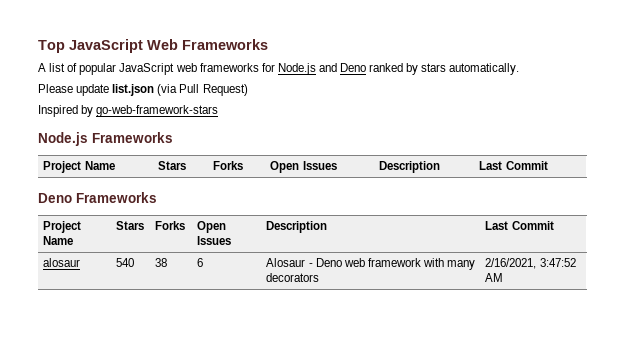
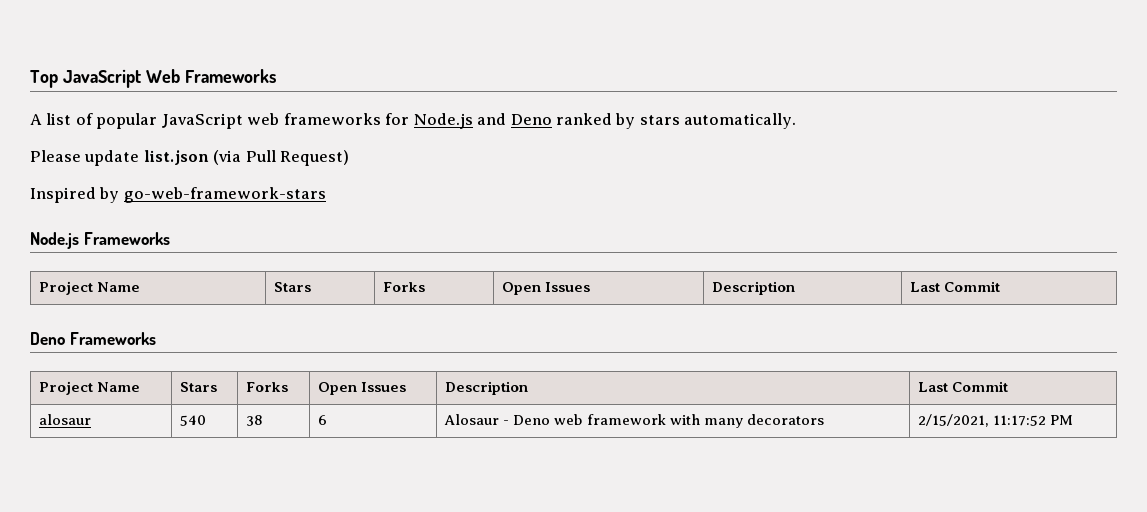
[485,258,576,269] [485,273,504,282] 2/16/2021, 3:47:52 AM -> [918,414,1074,427] 2/15/2021, 11:17:52 PM

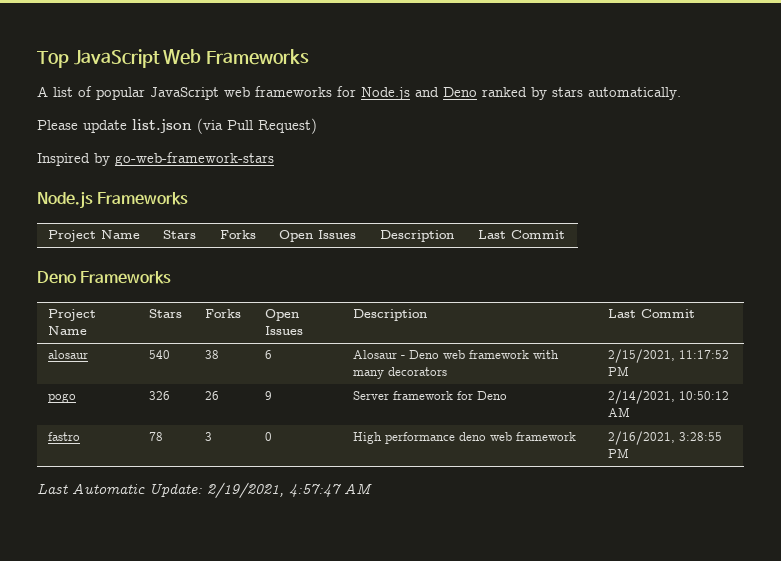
(1074, 420) none -> [48,393,77,403] [149,391,171,400] [205,391,220,400] [265,391,273,400] [353,391,508,400] [608,390,730,404] [608,407,631,417] [48,432,81,441] [149,432,164,441] [205,432,213,441] [265,432,273,441] [353,432,577,444] [608,431,723,445] [608,448,630,458] [37,482,372,498] // pogo | 326 | 26 | 9 | Server framework for Deno | 2/14/2021, 10:50:12 AM // fastro | 78 | 3 | 0 | High performance deno web framework | 2/16/2021, 3:28:55 PM // Last Automatic Update: 2/19/2021, 4:57:47 AM

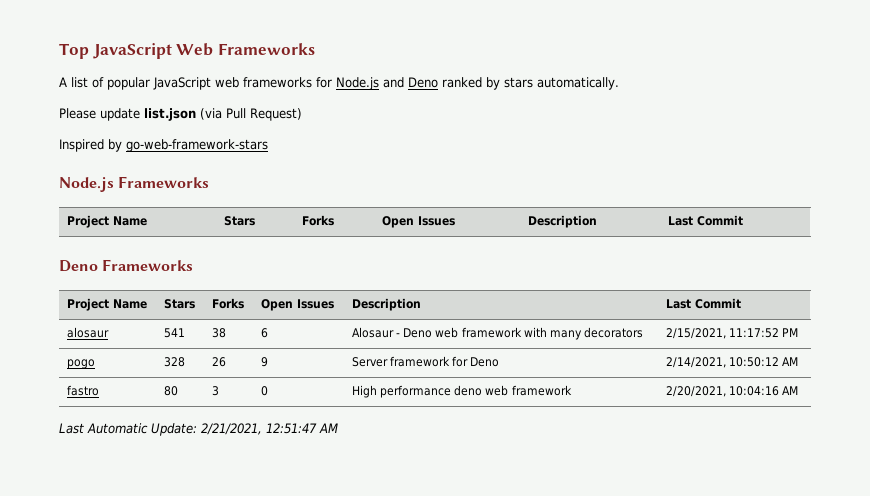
[149,350,171,359] 540 -> [164,328,186,338] 541
[149,391,171,400] 326 -> [164,357,186,367] 328
[149,432,164,441] 78 -> [164,386,179,396] 80
[608,431,723,445] [608,448,630,458] 2/16/2021, 3:28:55 PM -> [666,386,799,397] 2/20/2021, 10:04:16 AM
[207,482,342,498] 2/19/2021, 4:57:47 -> [201,423,317,435] 2/21/2021, 12:51:47

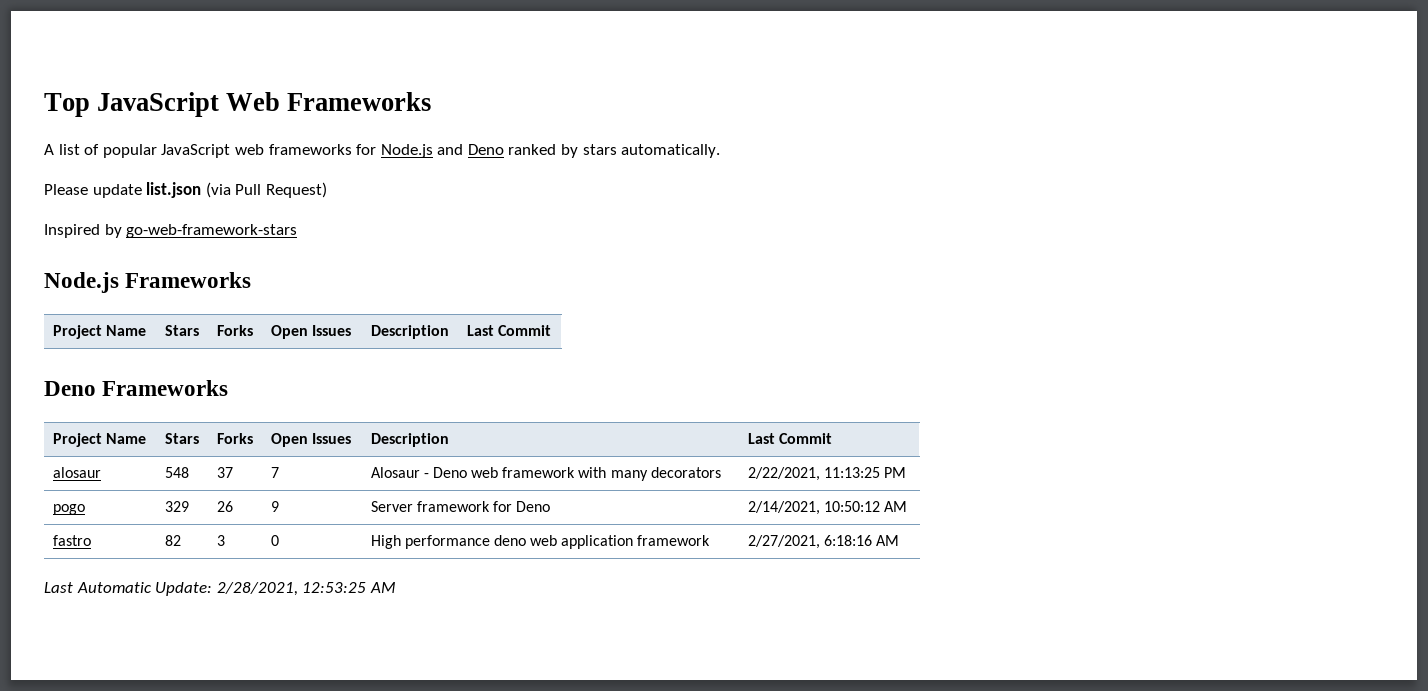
[164,328,186,338] [212,328,227,338] [261,328,269,338] 541 | 38 | 6 -> [164,467,189,478] [216,467,233,478] [270,467,279,478] 548 | 37 | 7
[666,328,780,339] 2/15/2021, 11:17:52 -> [747,467,880,481] 2/22/2021, 11:13:25
[164,357,186,367] 328 -> [164,501,189,512] 329
[164,386,179,396] 80 -> [164,535,181,546] 82
(509, 390) none -> [561,535,634,549] application
[666,386,780,397] 2/20/2021, 10:04:16 -> [747,535,872,549] 2/27/2021, 6:18:16
[201,423,317,435] 2/21/2021, 12:51:47 -> [216,582,367,596] 2/28/2021, 12:53:25

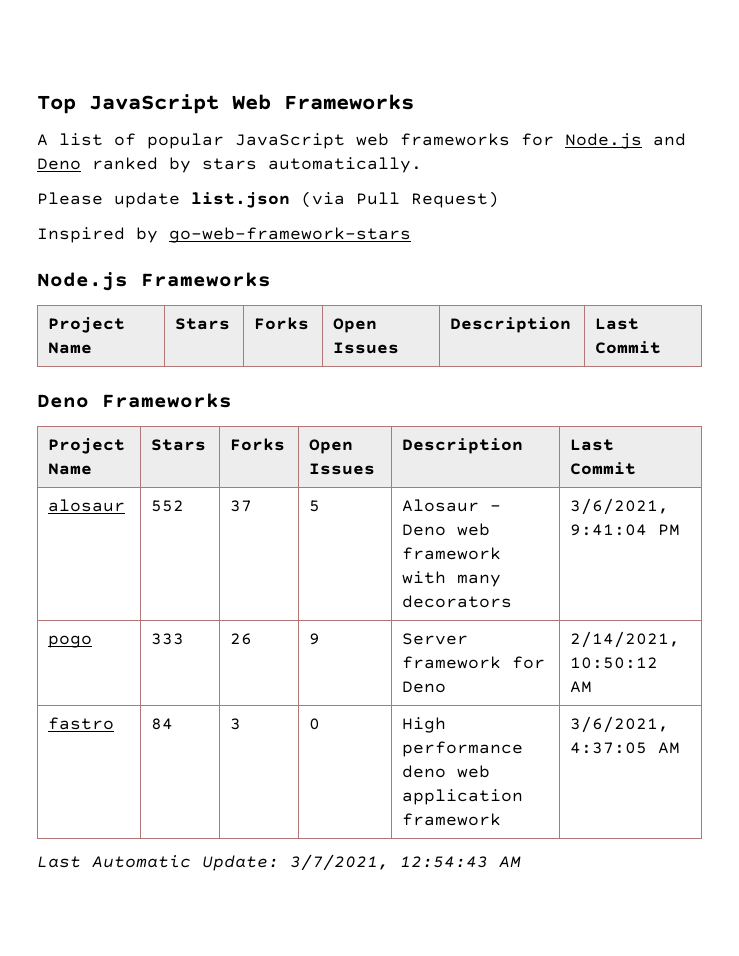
[164,467,189,478] 548 -> [151,500,185,512] 552
[270,467,279,478] 7 -> [309,500,321,512] 5
[747,467,880,481] 2/22/2021, 11:13:25 -> [570,498,670,515] [570,524,648,536] 3/6/2021, 9:41:04
[164,501,189,512] 329 -> [151,633,185,645] 333
[164,535,181,546] 82 -> [151,718,174,730] 84
[747,535,872,549] 2/27/2021, 6:18:16 -> [570,716,670,733] [570,742,648,754] 3/6/2021, 4:37:05
[216,582,367,596] 2/28/2021, 12:53:25 -> [290,854,488,871] 3/7/2021, 12:54:43

